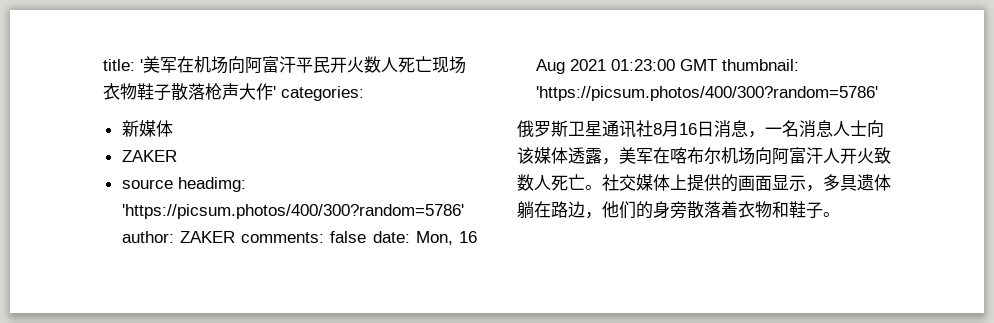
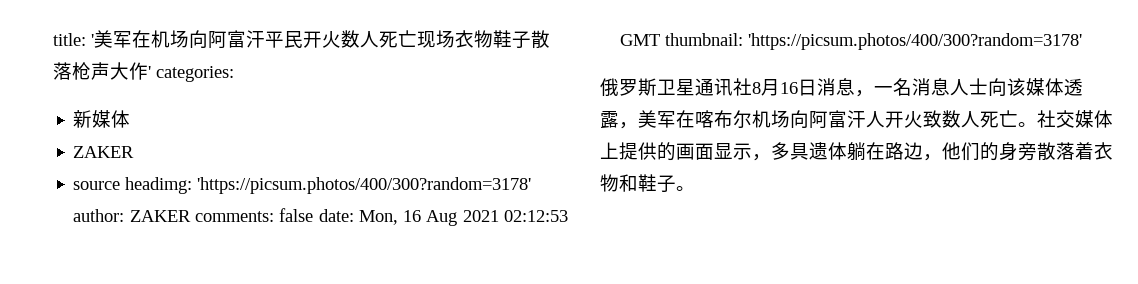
[121,204,464,219] 'https://picsum.photos/400/300?random=5786' -> [197,177,532,194] 'https://picsum.photos/400/300?random=3178'
[610,59,675,71] 01:23:00 -> [503,210,568,222] 02:12:53
[535,86,878,101] 'https://picsum.photos/400/300?random=5786' -> [748,33,1083,50] 'https://picsum.photos/400/300?random=3178'

